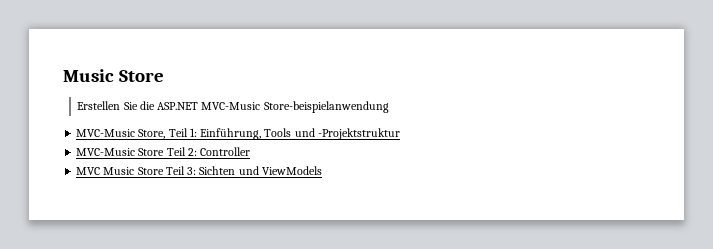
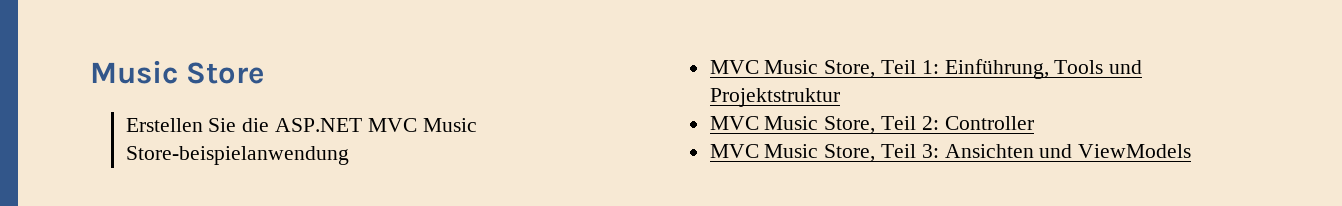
[201,102,261,110] MVC-Music -> [367,118,477,132] MVC Music
[76,129,136,137] MVC-Music -> [709,60,819,74] MVC Music
[317,128,400,140] [76,148,165,156] -Projektstruktur // MVC-Music Store -> [709,88,840,107] [709,116,876,134] Projektstruktur // MVC Music Store,
[137,167,164,175] Store -> [824,144,876,162] Store,
[199,166,236,175] Sichten -> [944,144,1034,158] Ansichten

